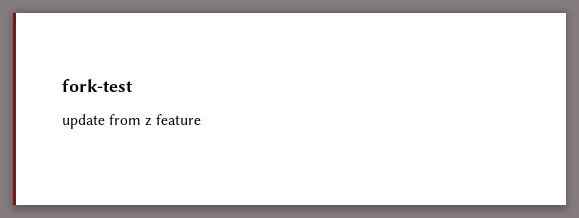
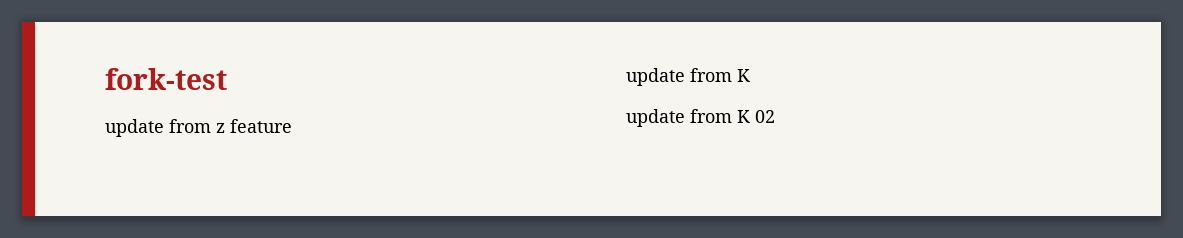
(201, 119) none -> [626,68,750,86] [626,109,775,127] // update from K // update from K 02

